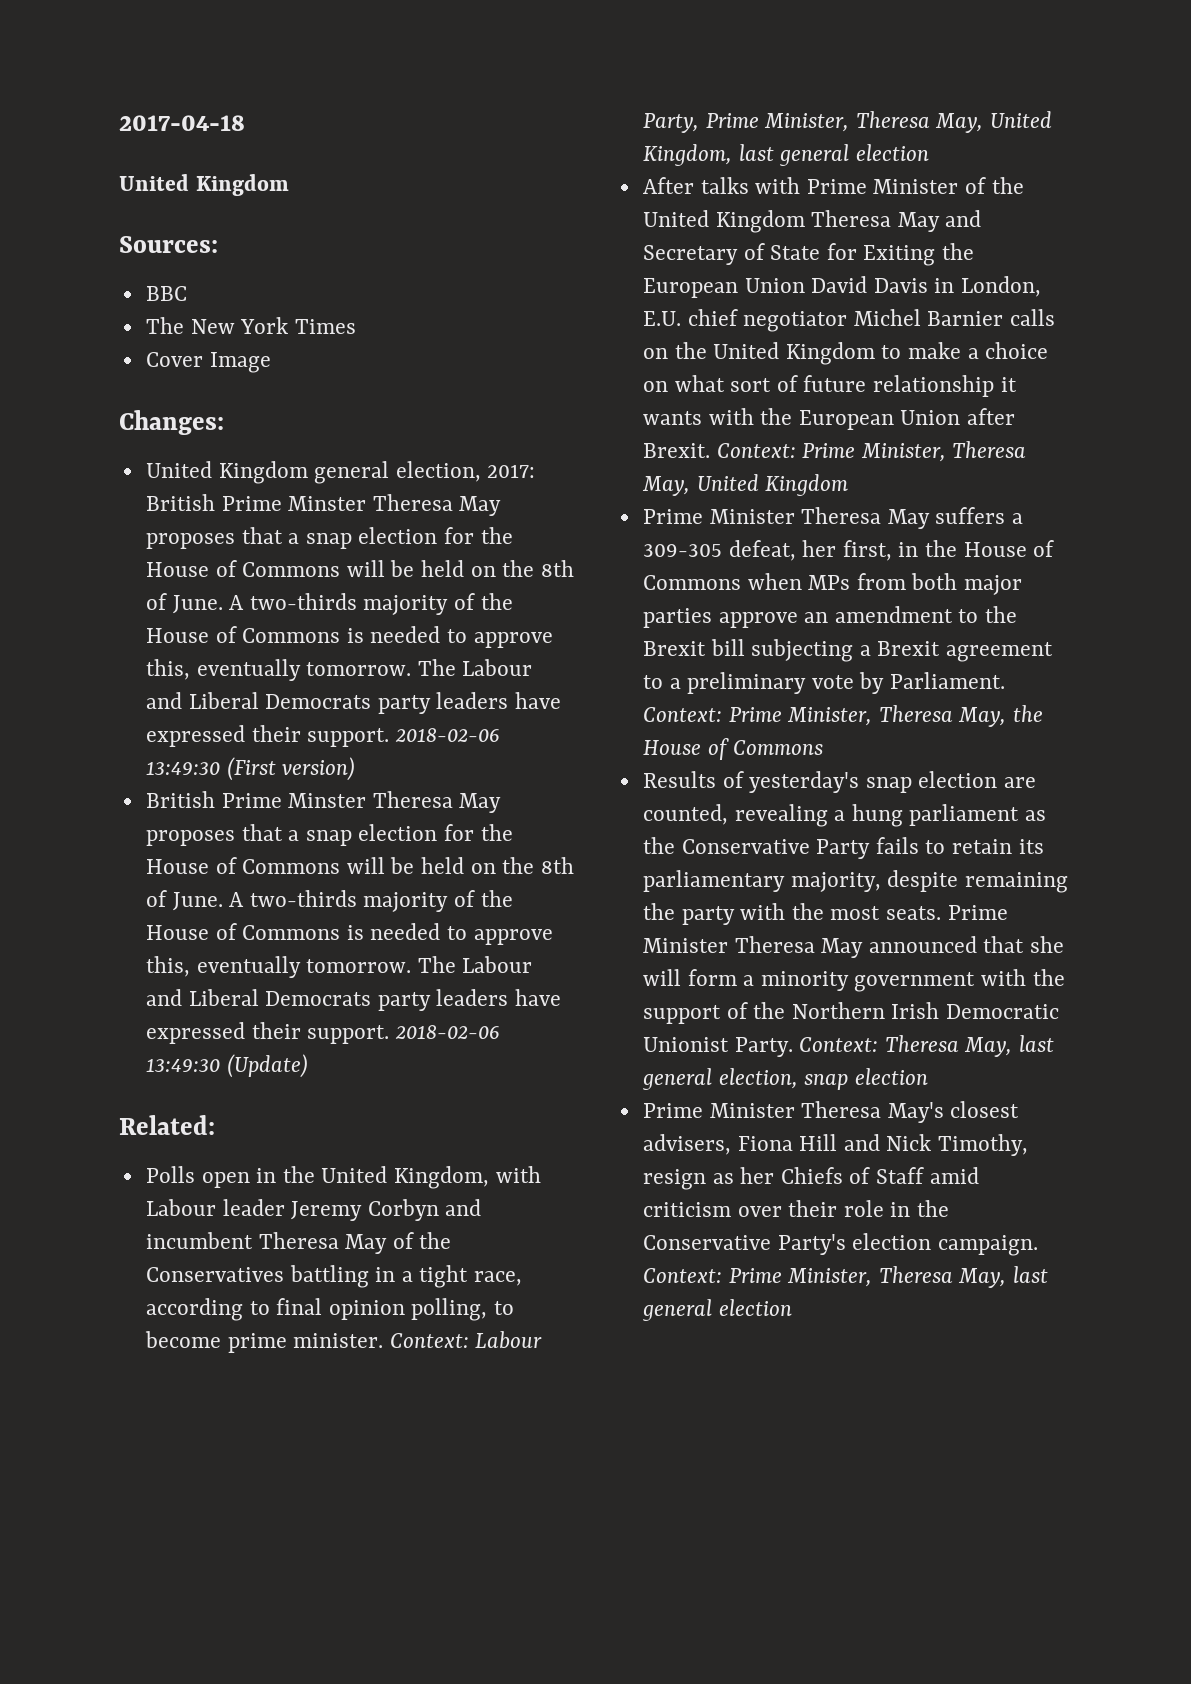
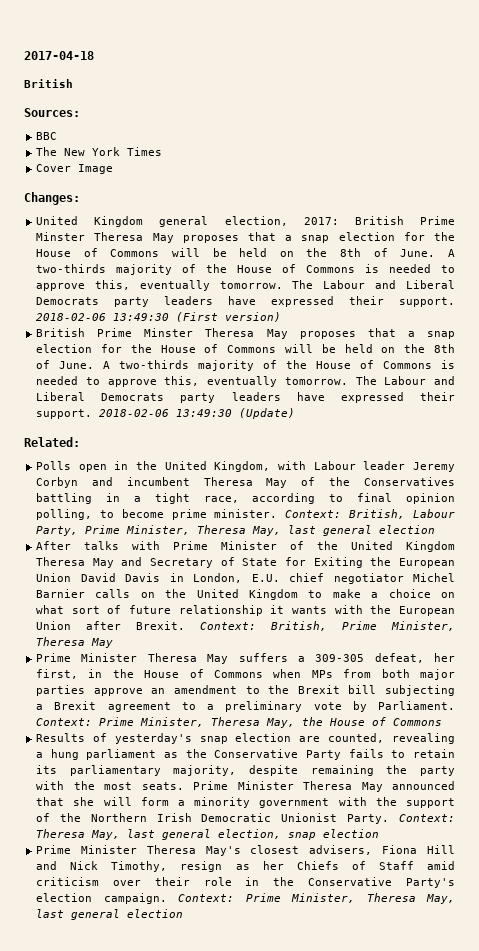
[119,174,289,196] United Kingdom -> [24,79,73,88] British
(469, 1340) none -> [349,509,406,519] British,
[990,111,1053,128] [642,144,732,166] United Kingdom, -> (282, 531) none
[802,441,1027,462] [641,474,849,496] Prime Minister, Theresa May, United Kingdom -> [271,621,455,631] [36,637,114,648] British, Prime Minister, Theresa May

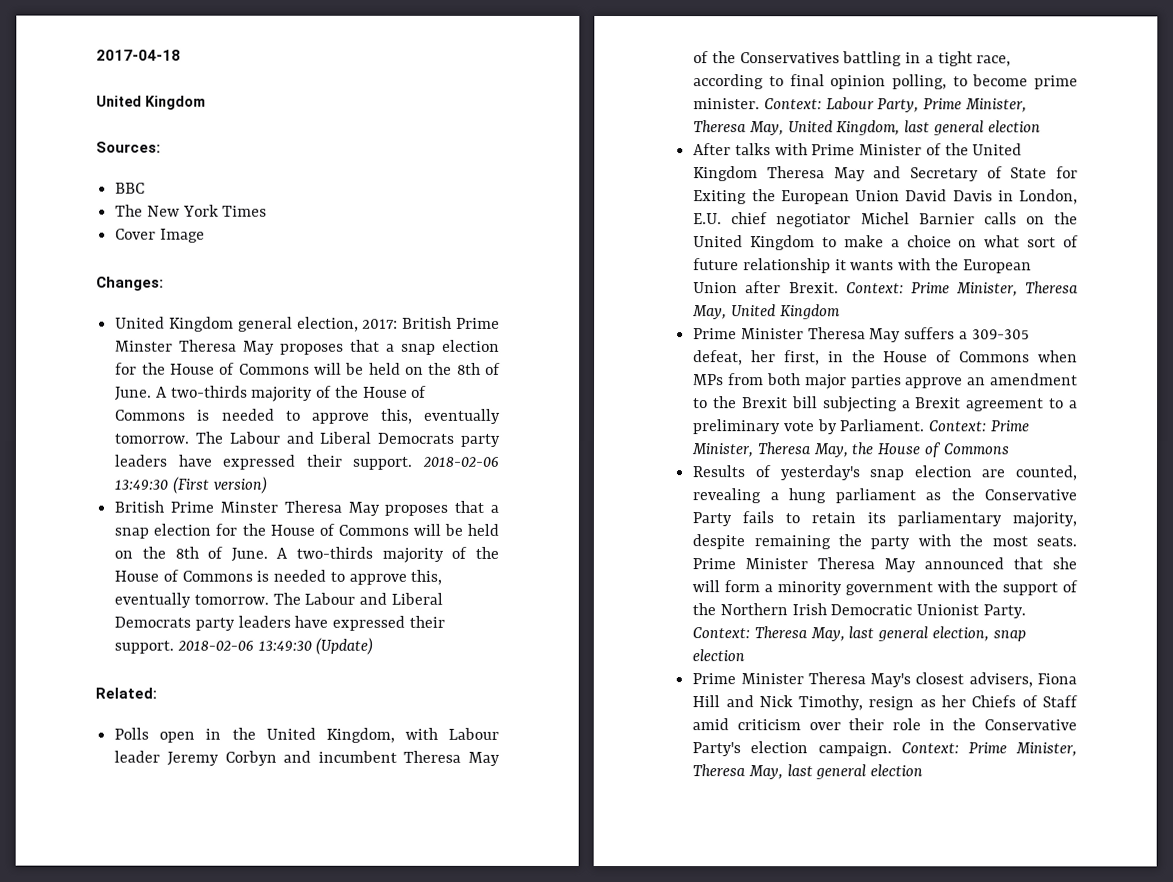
[24,79,73,88] British -> [96,95,206,110] United Kingdom
[349,509,406,519] British, -> (822, 104) none
(282, 531) none -> [787,120,901,136] United Kingdom,
[271,621,455,631] [36,637,114,648] British, Prime Minister, Theresa May -> [910,281,1079,297] [692,304,841,320] Prime Minister, Theresa May, United Kingdom

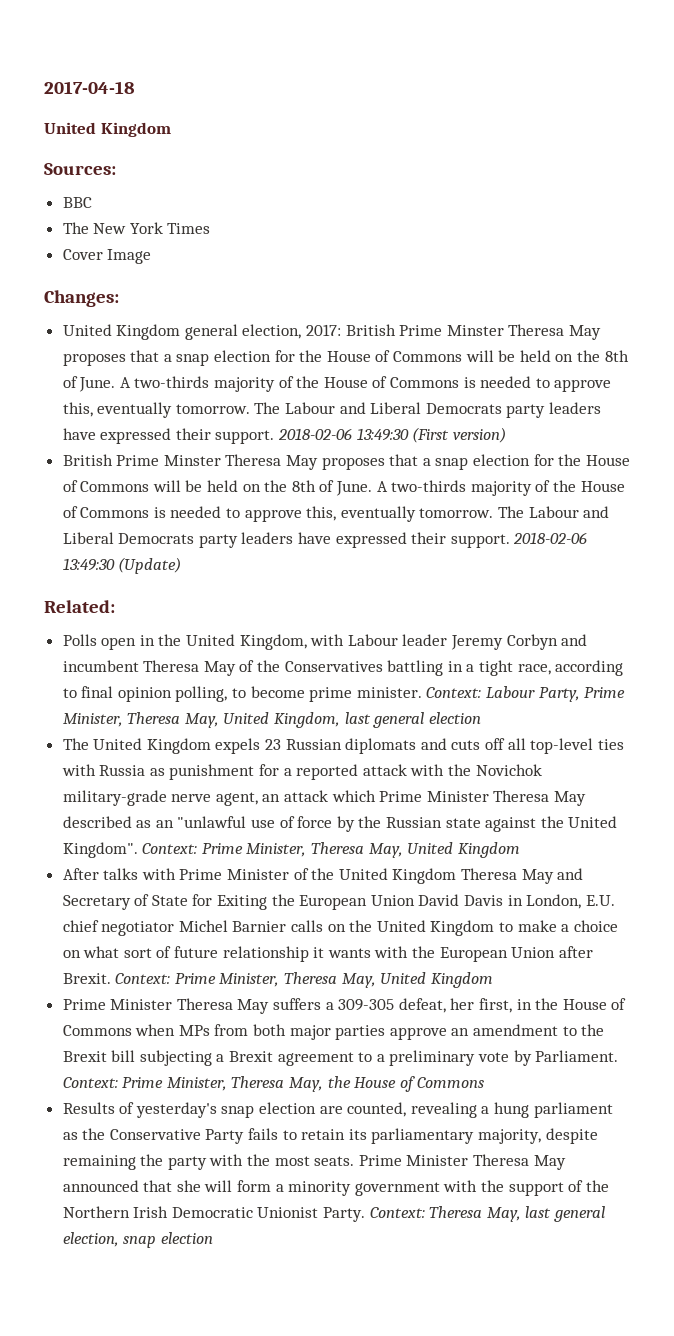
(1041, 126) none -> [62,738,624,754] [61,764,542,780] [62,790,587,806] [62,816,618,832] [62,842,520,858] // The United Kingdom expels 23 Russian diplomats and cuts off all top-level ties with Russia as punishment for a reported attack with the Novichok military-grade nerve agent, an attack which Prime Minister Theresa May described as an "unlawful use of force by the Russian state against the United Kingdom". Context: Prime Minister, Theresa May, United Kingdom
[692,672,1077,688] [692,695,1078,711] [692,718,1077,731] [692,741,1077,757] [692,764,924,780] // Prime Minister Theresa May's closest advisers, Fiona Hill and Nick Timothy, resign as her Chiefs of Staff amid criticism over their role in the Conservative Party's election campaign. Context: Prime Minister, Theresa May, last general election -> (213, 1238) none

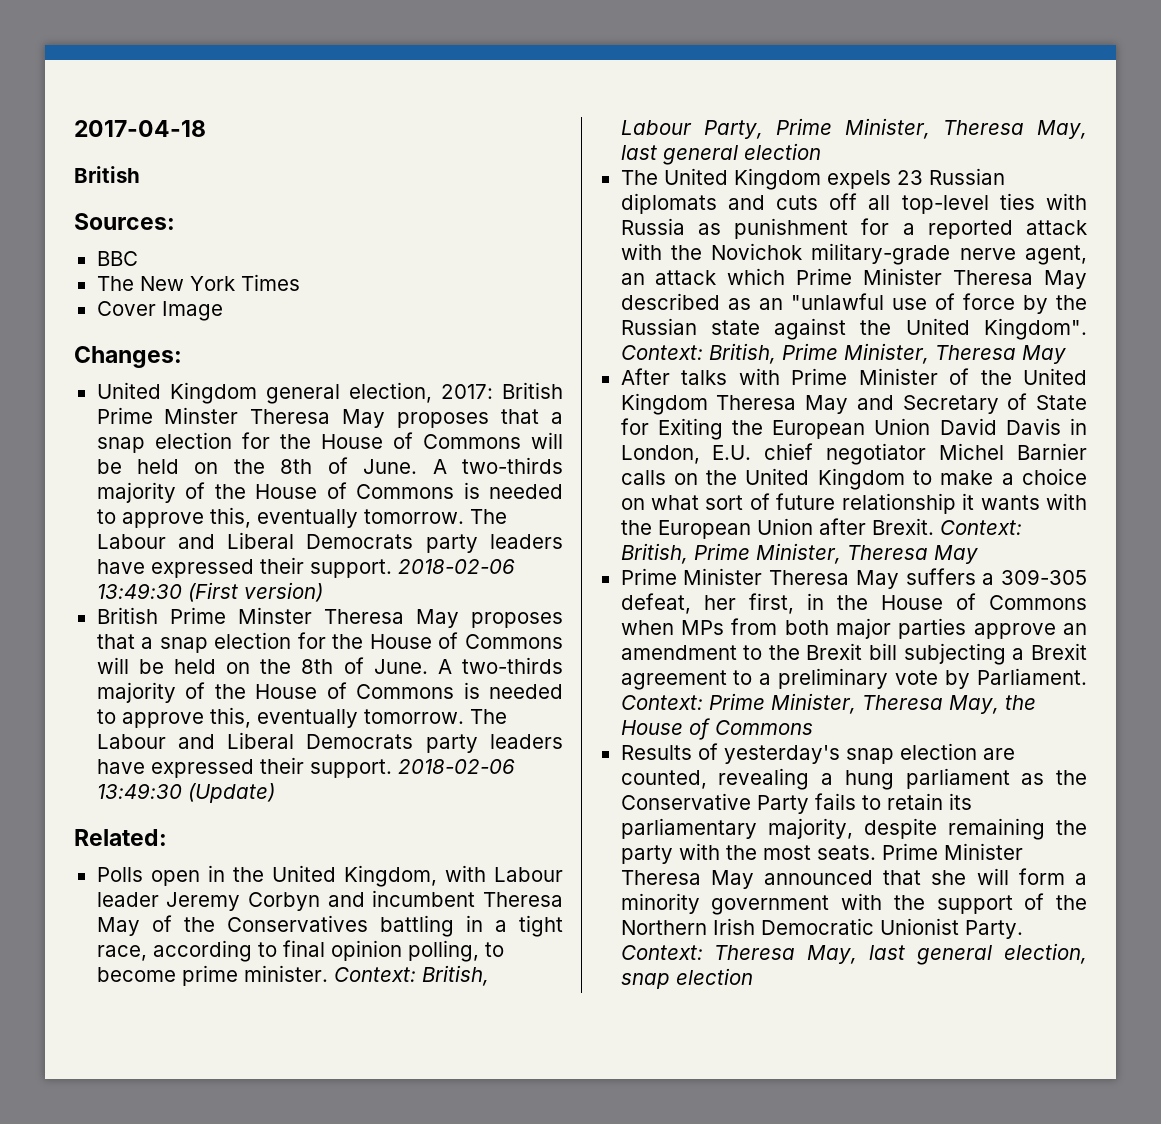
[44,122,171,137] United Kingdom -> [74,166,140,183] British
(482, 692) none -> [421,965,489,986] British,
[223,712,341,728] United Kingdom, -> (1087, 129) none
[201,842,520,858] Prime Minister, Theresa May, United Kingdom -> [708,343,1066,364] British, Prime Minister, Theresa May
[174,972,493,988] Prime Minister, Theresa May, United Kingdom -> [620,543,978,564] British, Prime Minister, Theresa May

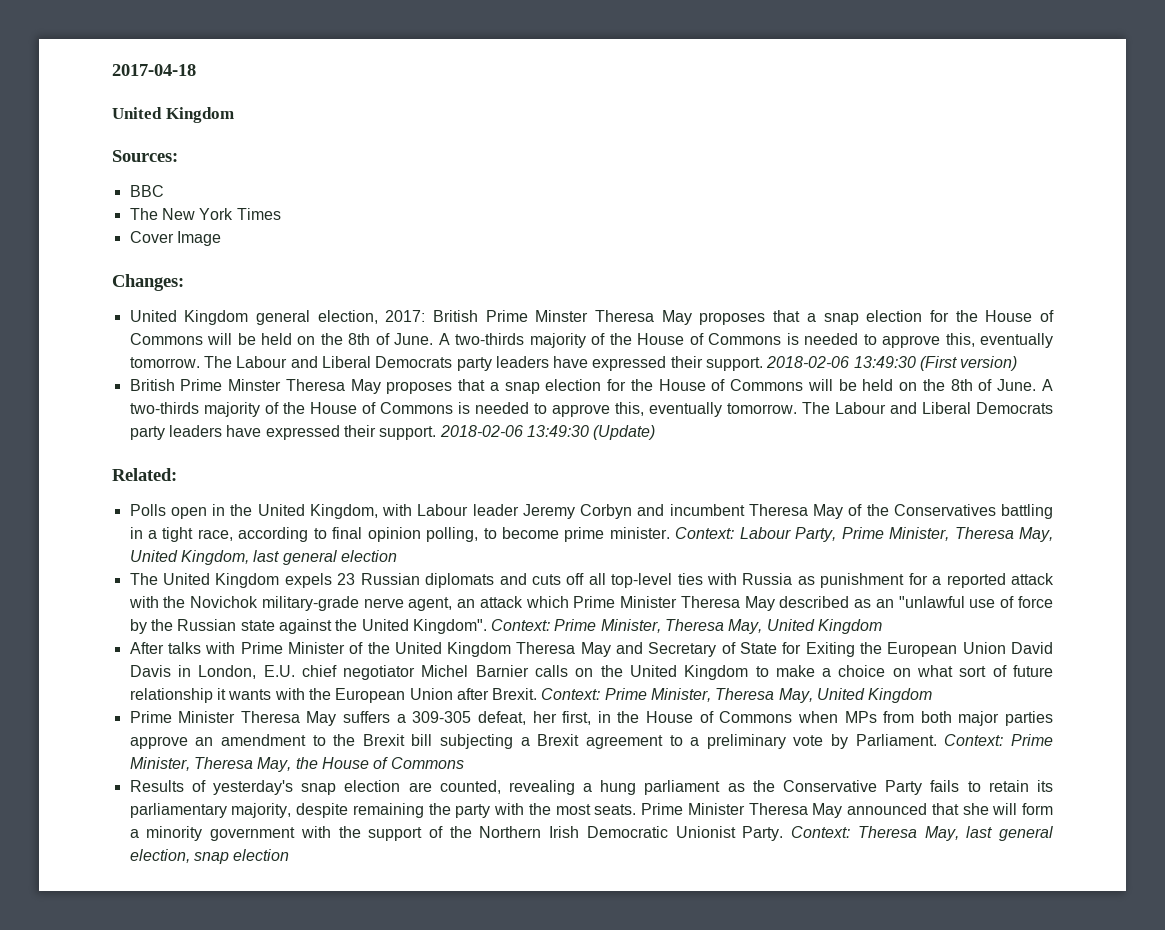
[74,166,140,183] British -> [112,107,234,123] United Kingdom
[421,965,489,986] British, -> (735, 533) none
(1087, 129) none -> [129,550,249,565] United Kingdom,
[708,343,1066,364] British, Prime Minister, Theresa May -> [554,619,883,634] Prime Minister, Theresa May, United Kingdom
[620,543,978,564] British, Prime Minister, Theresa May -> [604,688,933,703] Prime Minister, Theresa May, United Kingdom

